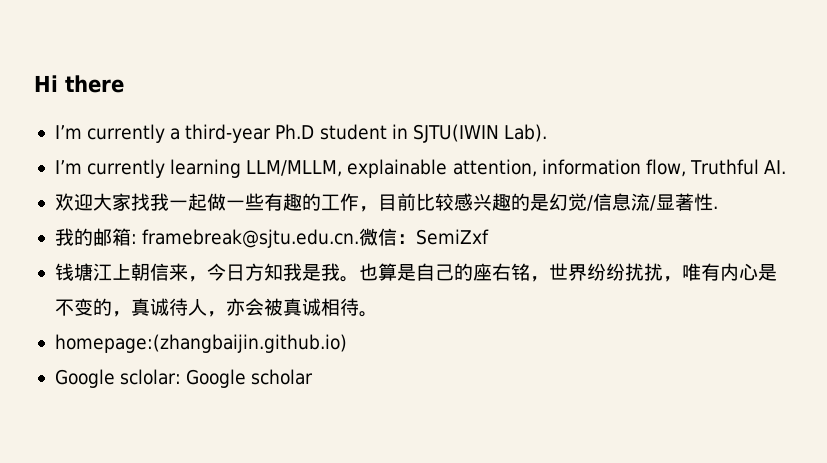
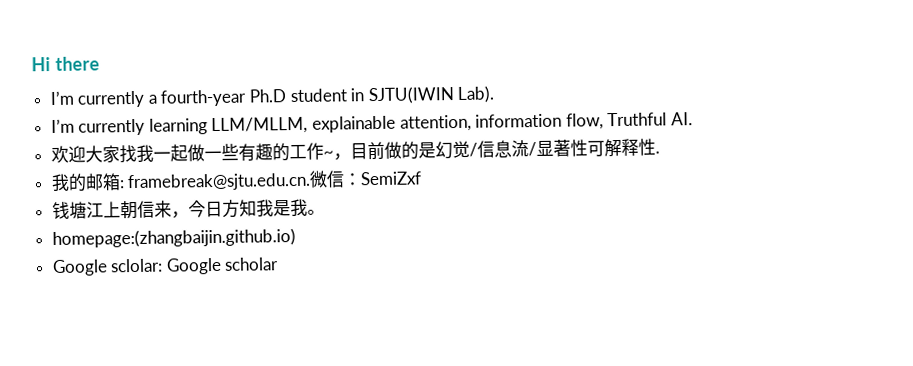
[185,124,272,143] third-year -> [160,89,248,107] fourth-year
[358,193,511,212] ，目前比较感兴趣 -> [322,141,402,161] ~，目前做
(713, 202) none -> [586,138,656,158] 可解释性
[358,263,777,282] [54,298,378,317] 也算是自己的座右铭，世界纷纷扰扰，唯有内心是不变的，真诚待人，亦会被真诚相待。 -> (325, 212) none

